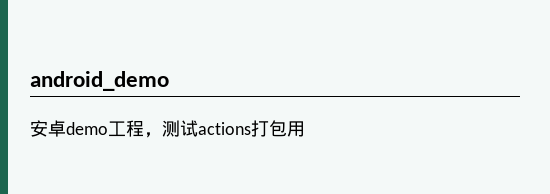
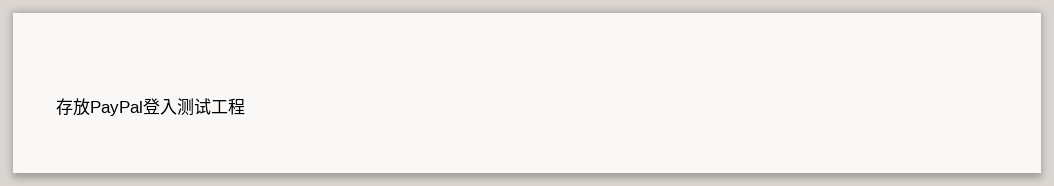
[30,71,169,91] [30,120,305,138] android_demo // 安卓demo工程，测试actions打包用 -> [56,98,245,116] 存放PayPal登入测试工程

